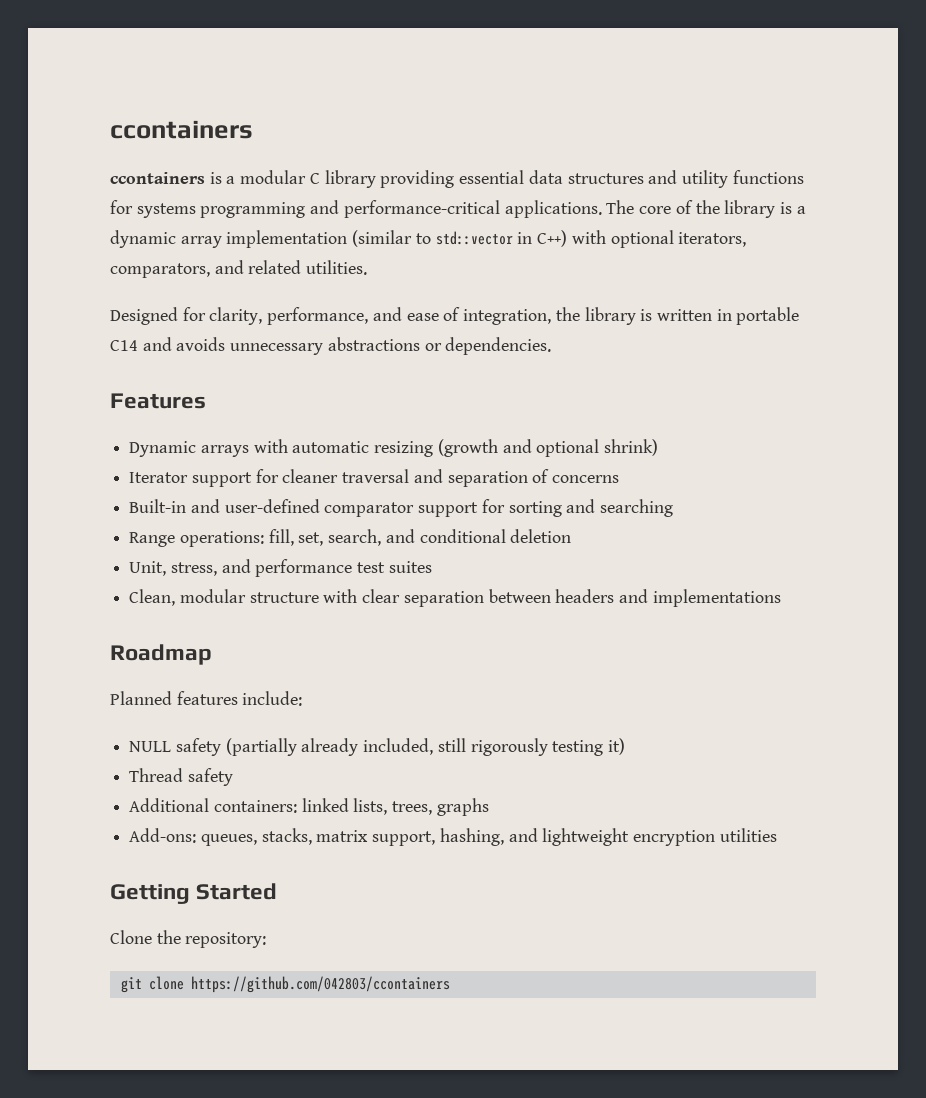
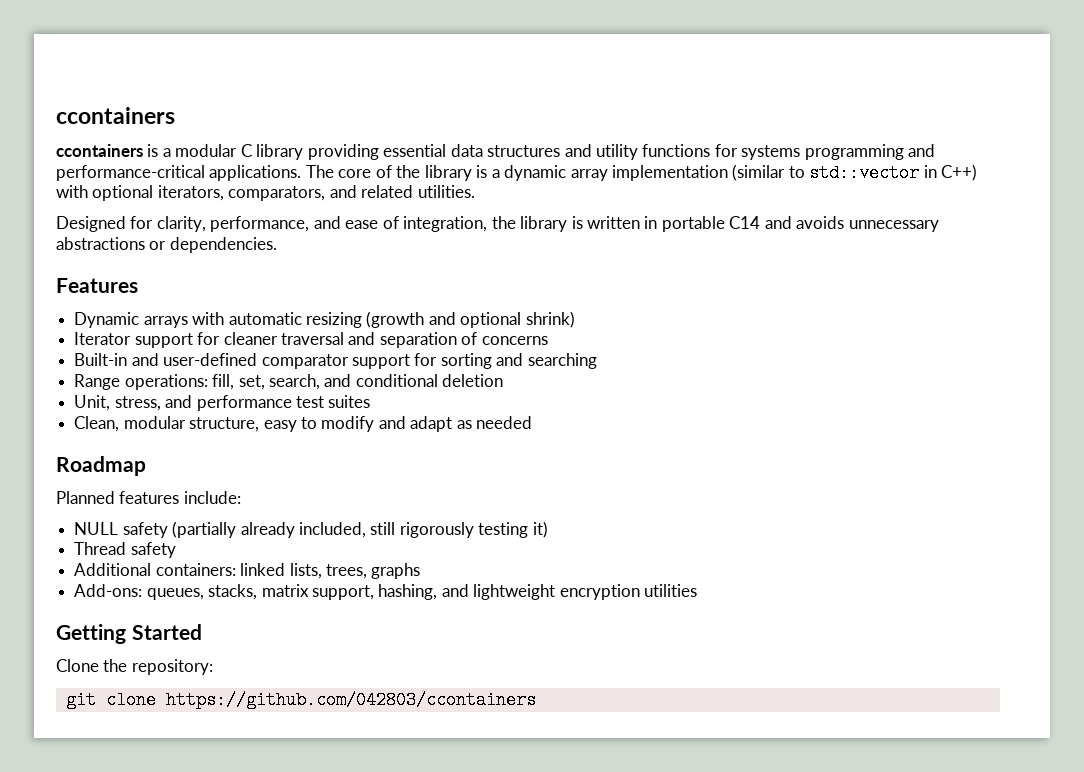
[249,589,781,607] structure with clear separation between headers and implementations -> [189,416,533,432] structure, easy to modify and adapt as needed

